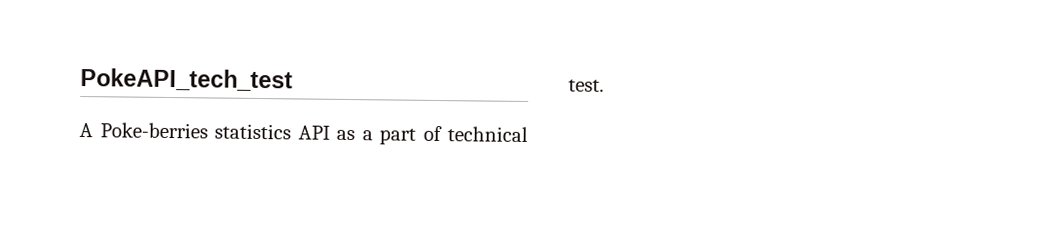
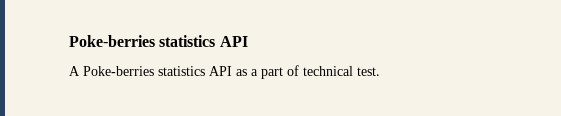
[80,68,293,92] PokeAPI_tech_test -> [69,35,248,47] Poke-berries statistics API

